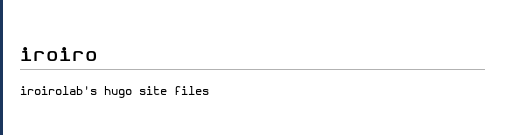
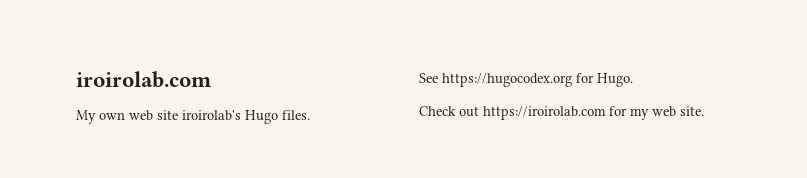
[20,47,98,61] [20,86,209,98] iroiro // iroirolab's hugo site files -> [76,71,212,88] [76,110,310,124] [419,73,633,87] [419,106,704,120] iroirolab.com // My own web site iroirolab's Hugo files. // See https://hugocodex.org for Hugo. // Check out https://iroirolab.com for my web site.

